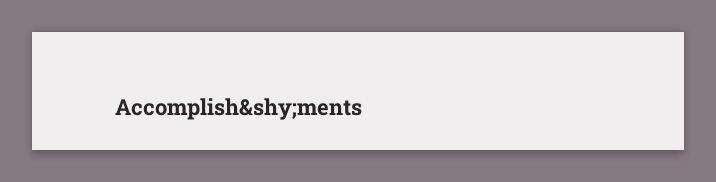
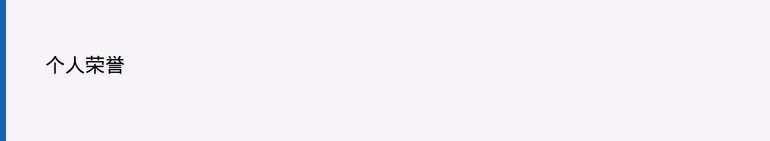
[115,98,362,120] Accomplish&shy;ments -> [45,55,125,74] 个人荣誉

